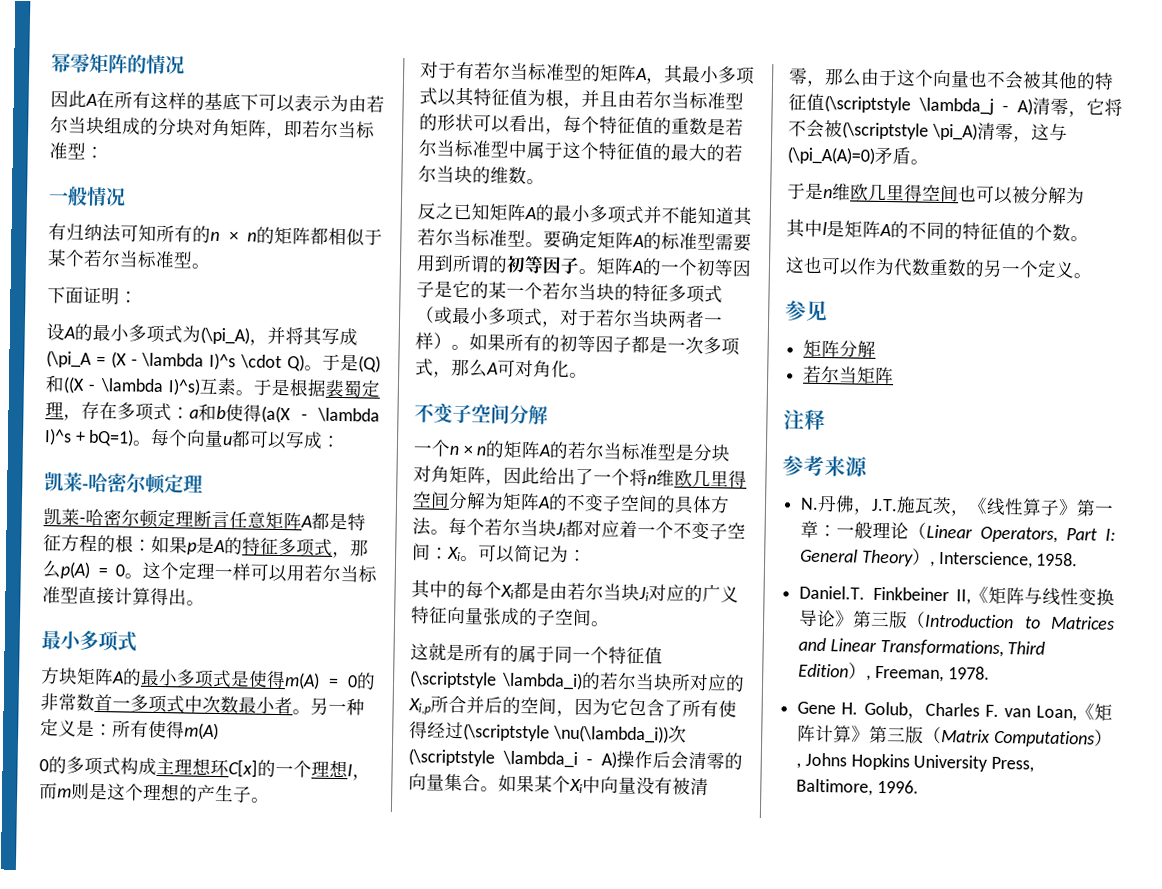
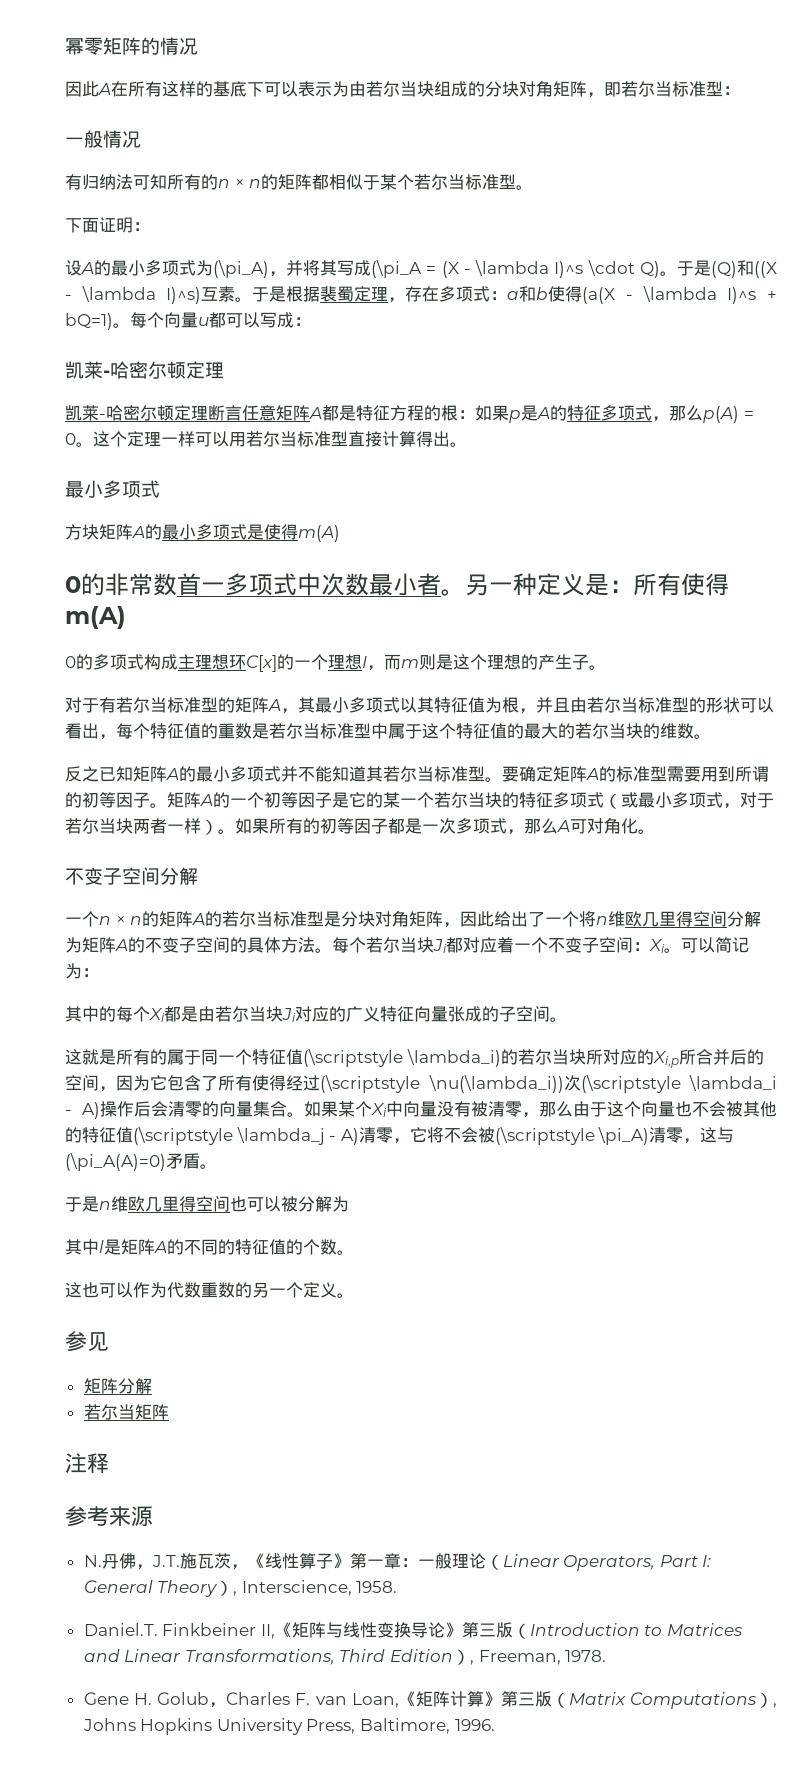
[328,677,339,688] = -> (340, 533) //

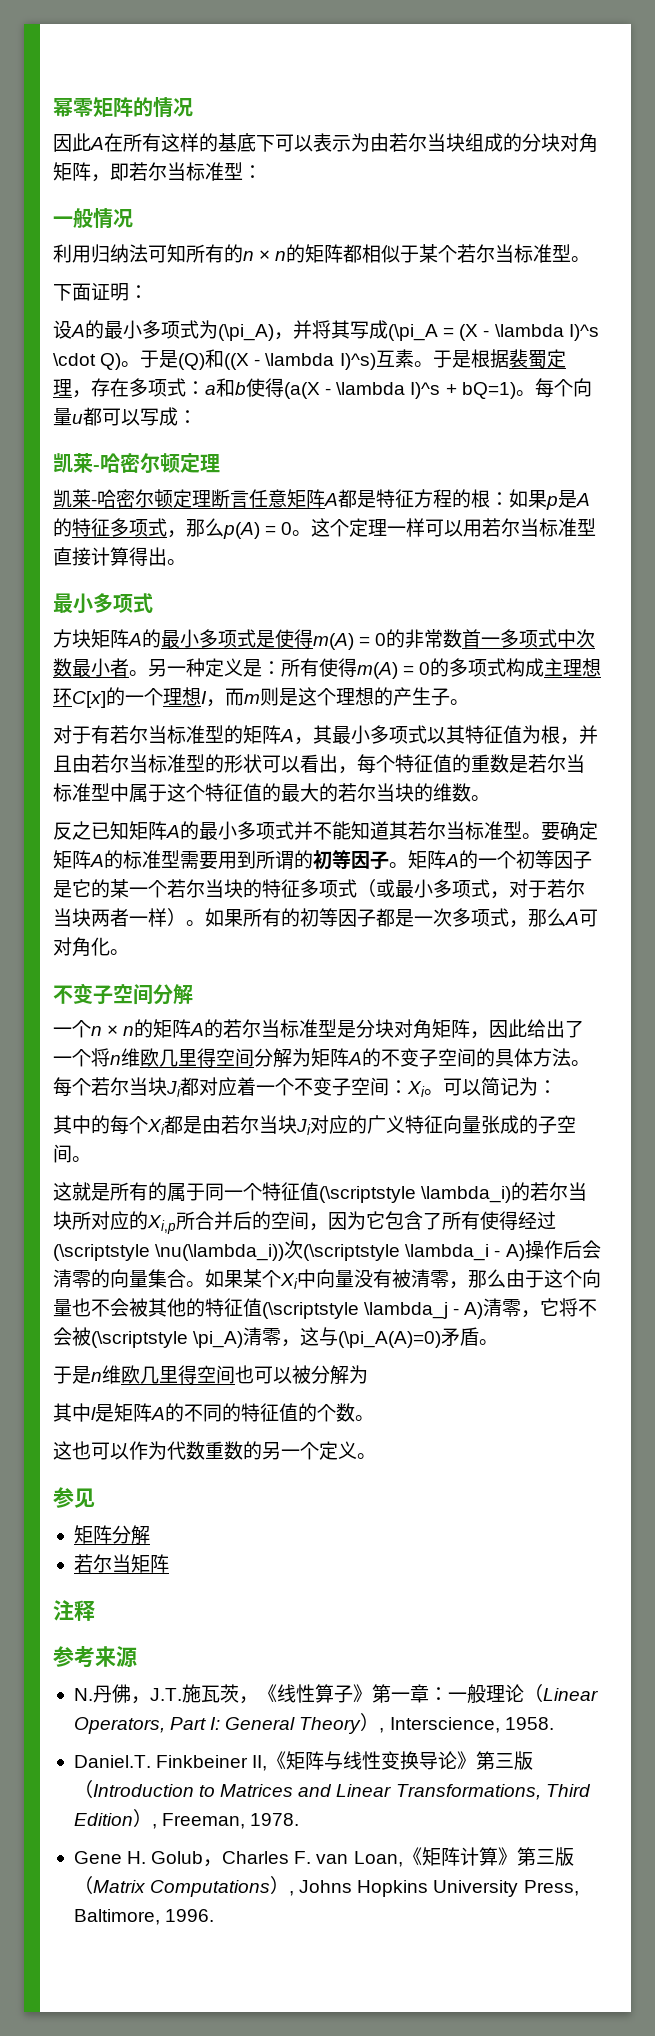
[65,174,82,190] 有 -> [53,244,91,263] 利用
(340, 533) // -> [359,636,371,646] =
(126, 617) // -> [403,665,415,675] =

